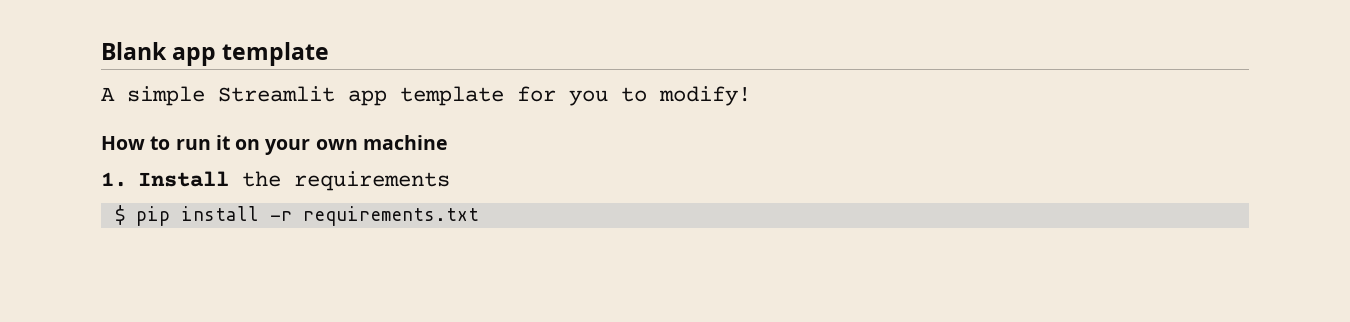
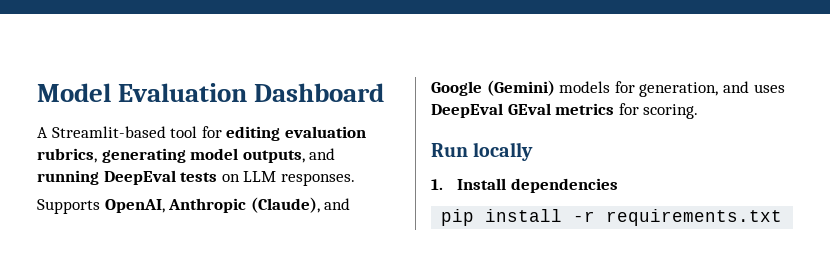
[101,42,330,66] [101,86,751,106] [101,135,448,155] Blank app template // A simple Streamlit app template for you to modify! // How to run it on your own machine -> [37,83,385,102] [37,126,366,141] [37,148,336,163] [37,170,355,186] [37,197,351,214] [431,80,785,97] [431,103,699,119] [431,142,534,161] Model Evaluation Dashboard // A Streamlit-based tool for editing evaluation rubrics, generating model outputs, and running DeepEval tests on LLM responses. // Supports OpenAI, Anthropic (Claude), and Google (Gemini) models for generation, and uses DeepEval GEval metrics for scoring. // Run locally
[242,171,451,191] [114,205,125,225] the requirements // $ -> [510,178,618,193] dependencies //

